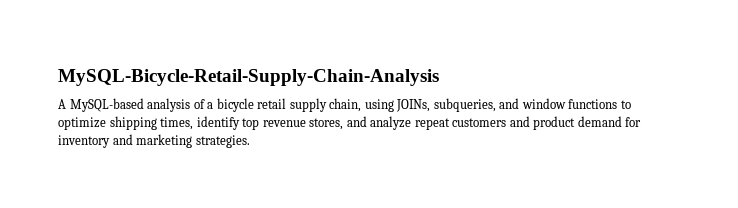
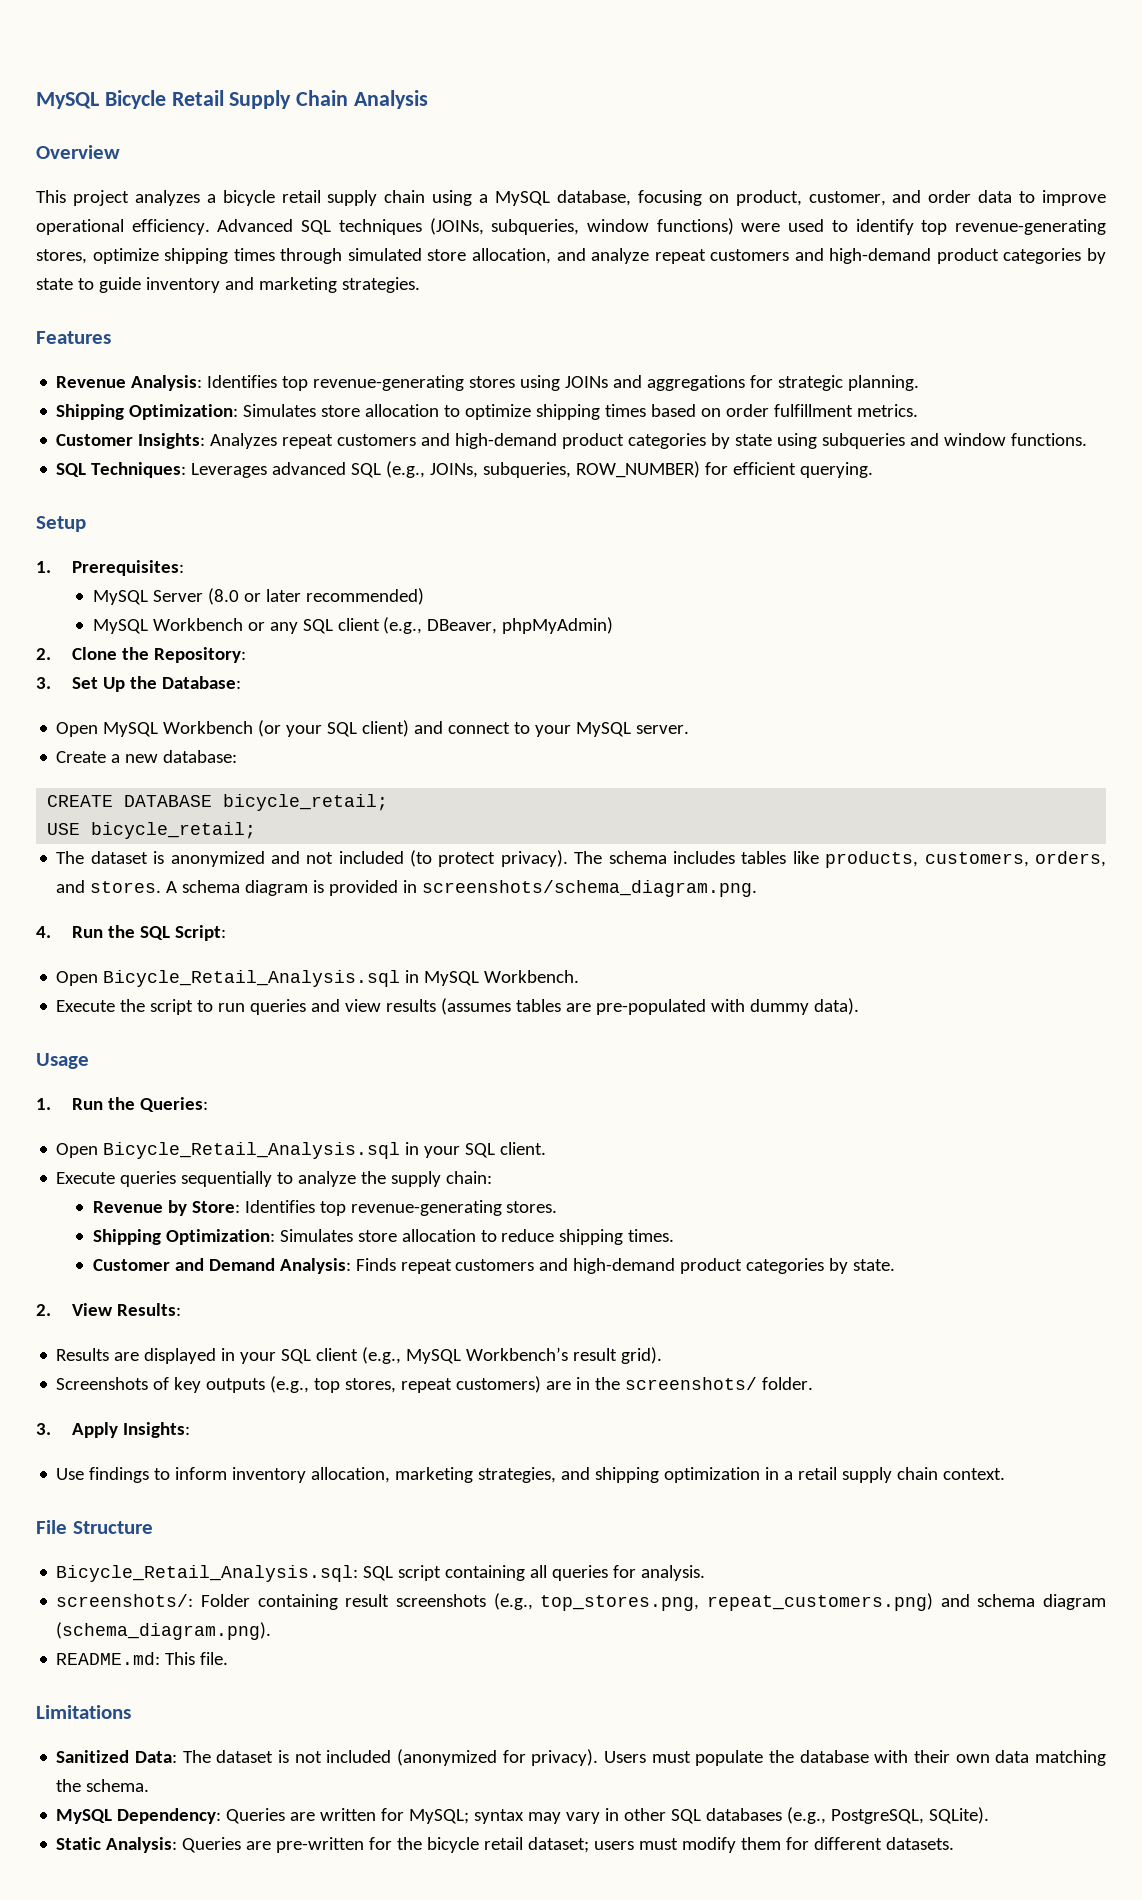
[58,69,439,86] [58,98,631,112] [58,116,344,130] MySQL-Bicycle-Retail-Supply-Chain-Analysis // A MySQL-based analysis of a bicycle retail supply chain, using JOINs, subqueries, and window functions to optimize shipping times, identify top revenue stores, -> [36,90,429,109] [36,145,120,159] [36,190,1106,206] [36,218,1106,235] [36,248,551,264] MySQL Bicycle Retail Supply Chain Analysis // Overview // This project analyzes a bicycle retail supply chain using a MySQL database, focusing on product, customer, and order data to improve operational efficiency. Advanced SQL techniques (JOINs, subqueries, window functions) were used to identify top revenue-generating stores, optimize shipping times through simulated store allocation,
[533,116,642,130] [58,134,250,148] product demand for inventory and marketing strategies. -> [829,248,1106,264] [36,277,420,293] [36,331,111,344] [56,375,920,391] [56,404,919,420] [56,433,1088,449] [56,461,874,478] [36,516,86,532] [36,560,185,576] [92,588,424,605] [92,617,614,634] [36,647,247,663] [36,676,242,692] [56,720,690,737] [56,750,238,763] [47,794,389,811] [47,822,257,839] [56,850,1106,868] [56,880,758,897] [36,925,227,941] [56,970,580,987] [56,998,860,1015] [36,1053,89,1069] [36,1097,209,1112] [56,1142,547,1159] [56,1171,493,1187] [92,1200,558,1216] [92,1229,675,1245] [92,1258,896,1274] [36,1303,182,1316] [56,1347,663,1364] [56,1376,814,1393] [36,1422,191,1438] [56,1467,1006,1483] [36,1520,153,1534] [56,1565,706,1582] [56,1593,1106,1611] [56,1622,272,1640] [56,1652,229,1665] [36,1705,131,1719] [56,1749,1106,1766] [56,1779,150,1792] [56,1807,990,1824] [56,1837,955,1853] high-demand product categories by state to guide inventory and marketing strategies. // Features // Revenue Analysis: Identifies top revenue-generating stores using JOINs and aggregations for strategic planning. // Shipping Optimization: Simulates store allocation to optimize shipping times based on order fulfillment metrics. // Customer Insights: Analyzes repeat customers and high-demand product categories by state using subqueries and window functions. // SQL Techniques: Leverages advanced SQL (e.g., JOINs, subqueries, ROW_NUMBER) for efficient querying. // Setup // 1. Prerequisites: // MySQL Server (8.0 or later recommended) // MySQL Workbench or any SQL client (e.g., DBeaver, phpMyAdmin) // 2. Clone the Repository: // 3. Set Up the Database: // Open MySQL Workbench (or your SQL client) and connect to your MySQL server. // Create a new database: // CREATE DATABASE bicycle_retail; // USE bicycle_retail; // The dataset is anonymized and not included (to protect privacy). The schema includes tables like products, customers, orders, and stores. A schema diagram is provided in screenshots/schema_diagram.png. // 4. Run the SQL Script: // Open Bicycle_Retail_Analysis.sql in MySQL Workbench. // Execute the script to run queries and view results (assumes tables are pre-populated with dummy data). // Usage // 1. Run the Queries: // Open Bicycle_Retail_Analysis.sql in your SQL client. // Execute queries sequentially to analyze the supply chain: // Revenue by Store: Identifies top revenue-generating stores. // Shipping Optimization: Simulates store allocation to reduce shipping times. // Customer and Demand Analysis: Finds repeat customers and high-demand product categories by state. // 2. View Results: // Results are displayed in your SQL client (e.g., MySQL Workbench’s result grid). // Screenshots of key outputs (e.g., top stores, repeat customers) are in the screenshots/ folder. // 3. Apply Insights: // Use findings to inform inventory allocation, marketing strategies, and shipping optimization in a retail supply chain context. // File Structure // Bicycle_Retail_Analysis.sql: SQL script containing all queries for analysis. // screenshots/: Folder containing result screenshots (e.g., top_stores.png, repeat_customers.png) and schema diagram (schema_diagram.png). // README.md: This file. // Limitations // Sanitized Data: The dataset is not included (anonymized for privacy). Users must populate the database with their own data matching the schema. // MySQL Dependency: Queries are written for MySQL; syntax may vary in other SQL databases (e.g., PostgreSQL, SQLite). // Static Analysis: Queries are pre-written for the bicycle retail dataset; users must modify them for different datasets.

